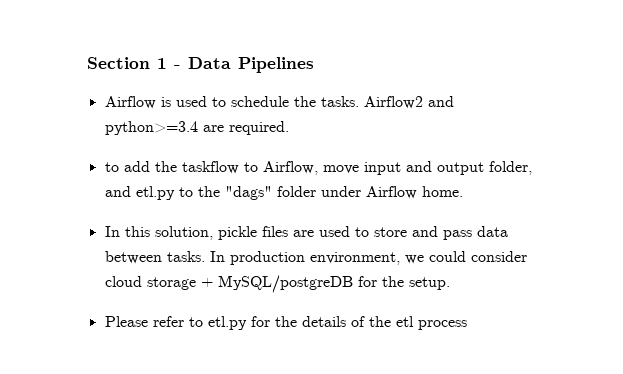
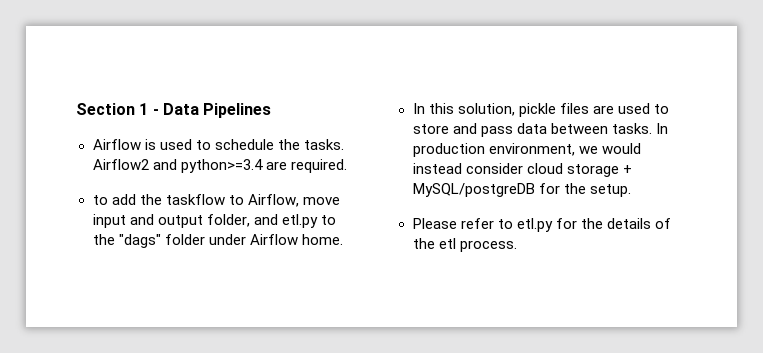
[428,251,466,262] could -> [601,143,641,154] [412,163,462,174] would instead
[417,320,467,330] process -> [459,240,517,252] process.

